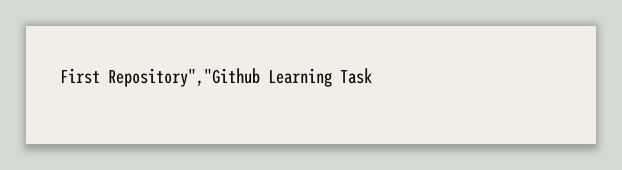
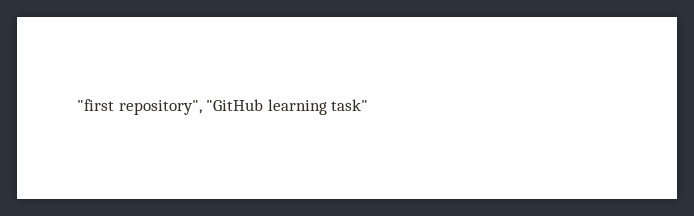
[60,68,372,87] First Repository","Github Learning Task -> [77,99,369,115] "first repository", "GitHub learning task"

